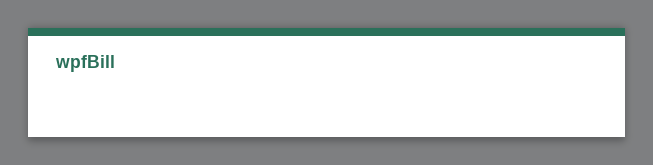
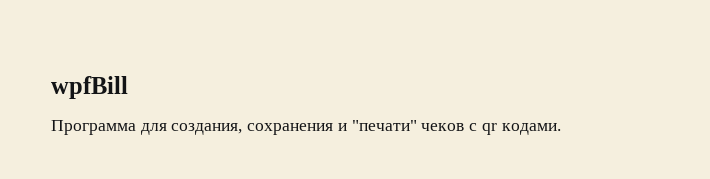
(115, 63) none -> [51,120,561,135] // Программа для создания, сохранения и "печати" чеков с qr кодами.

